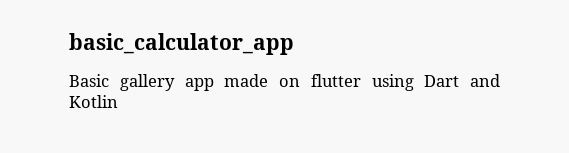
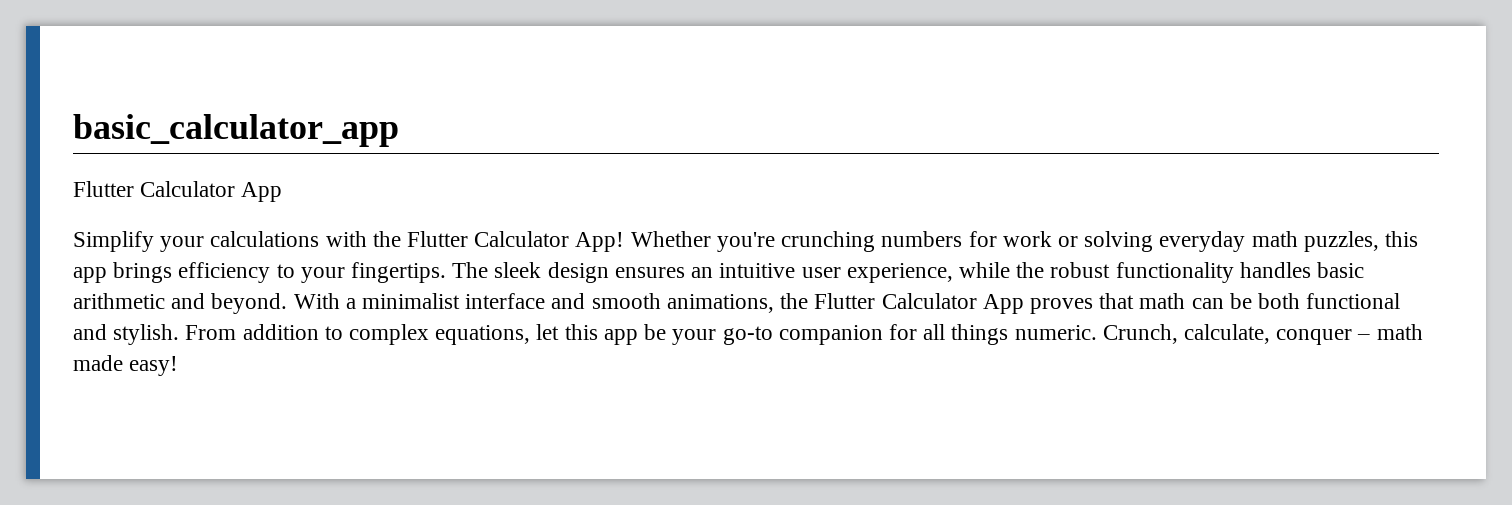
[69,74,500,91] [69,95,118,108] Basic gallery app made on flutter using Dart and Kotlin -> [73,181,283,202] [73,231,1418,252] [73,262,1364,283] [73,293,1401,314] [73,324,1423,345] [73,355,179,376] Flutter Calculator App // Simplify your calculations with the Flutter Calculator App! Whether you're crunching numbers for work or solving everyday math puzzles, this app brings efficiency to your fingertips. The sleek design ensures an intuitive user experience, while the robust functionality handles basic arithmetic and beyond. With a minimalist interface and smooth animations, the Flutter Calculator App proves that math can be both functional and stylish. From addition to complex equations, let this app be your go-to companion for all things numeric. Crunch, calculate, conquer – math made easy!

